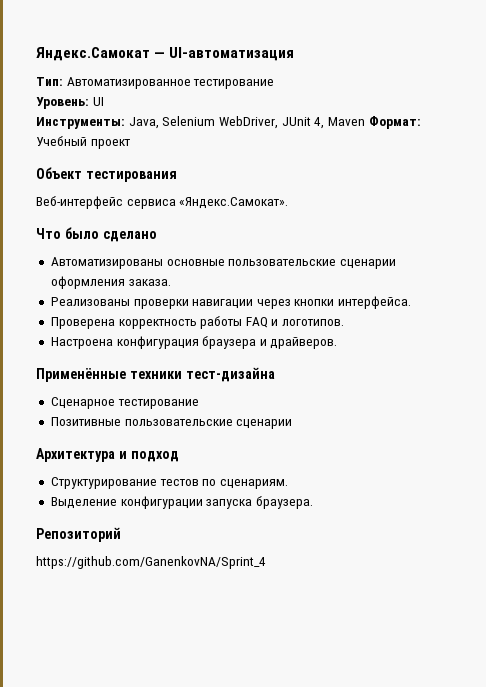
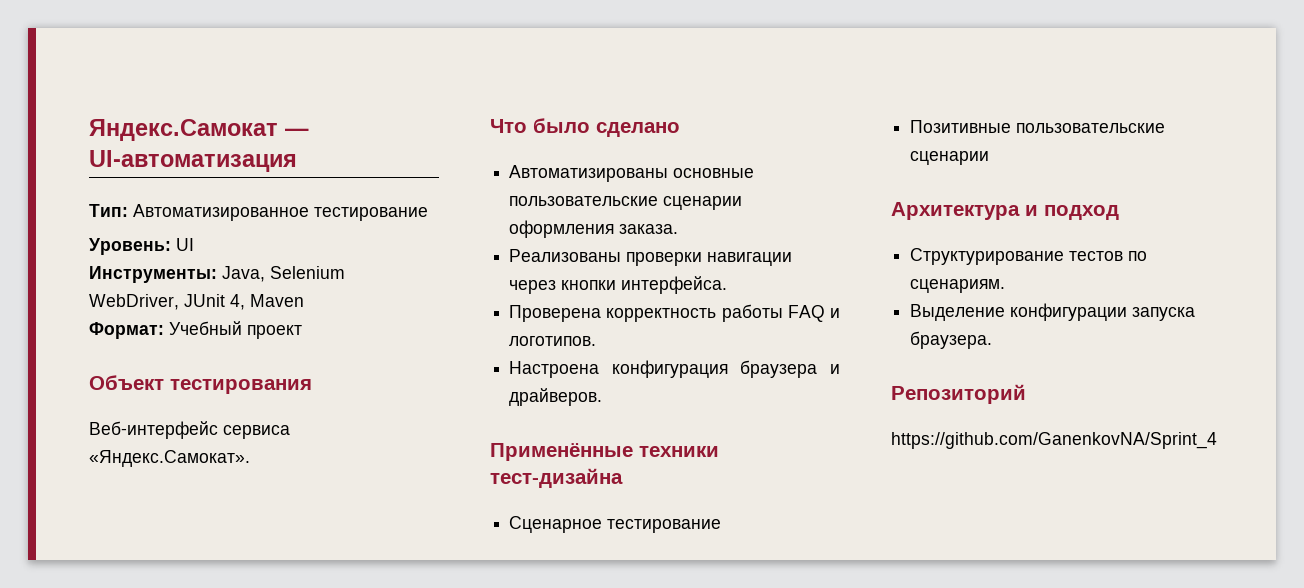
(365, 121) none -> (304, 300) //

